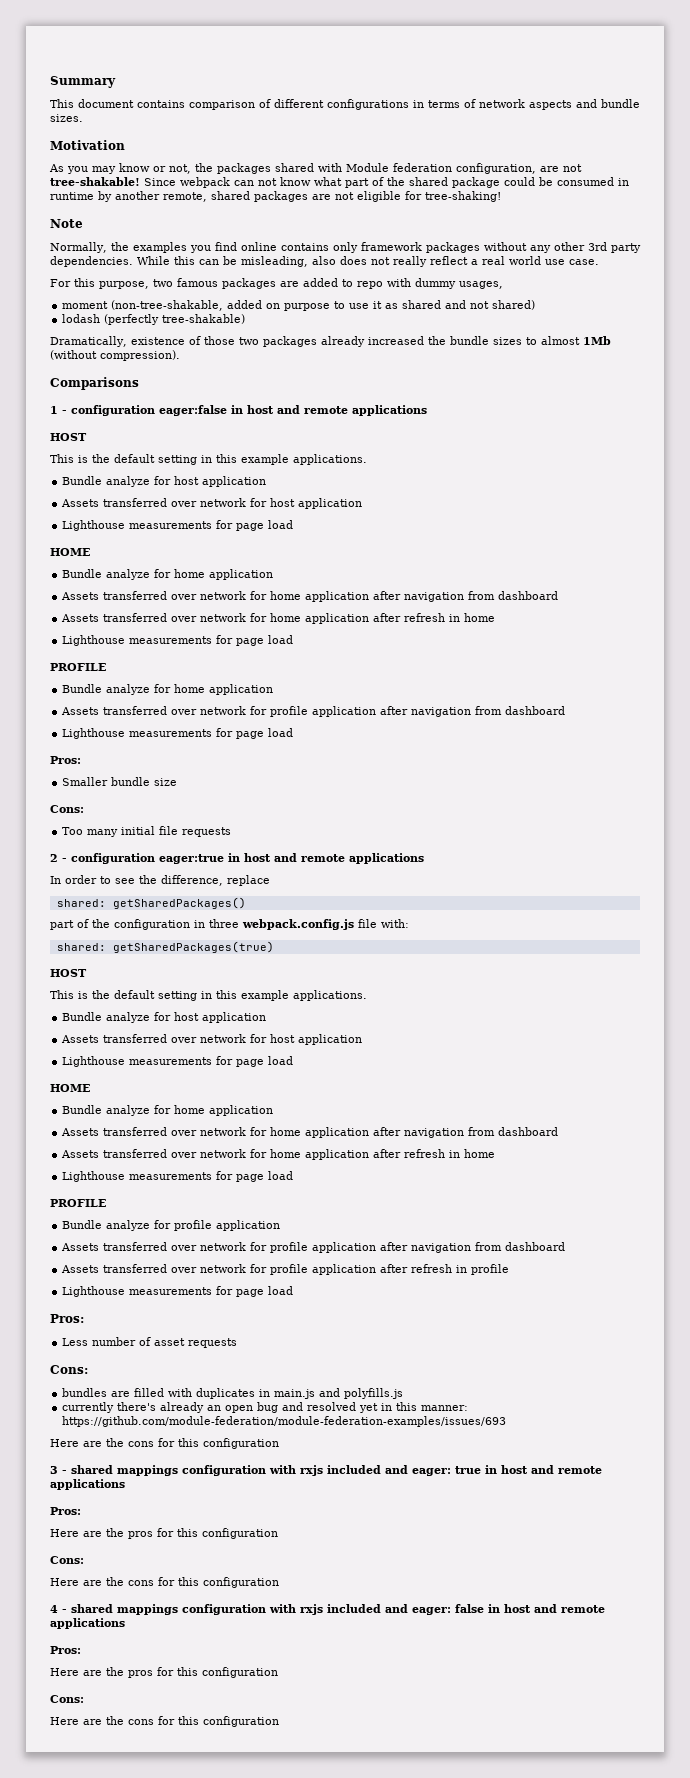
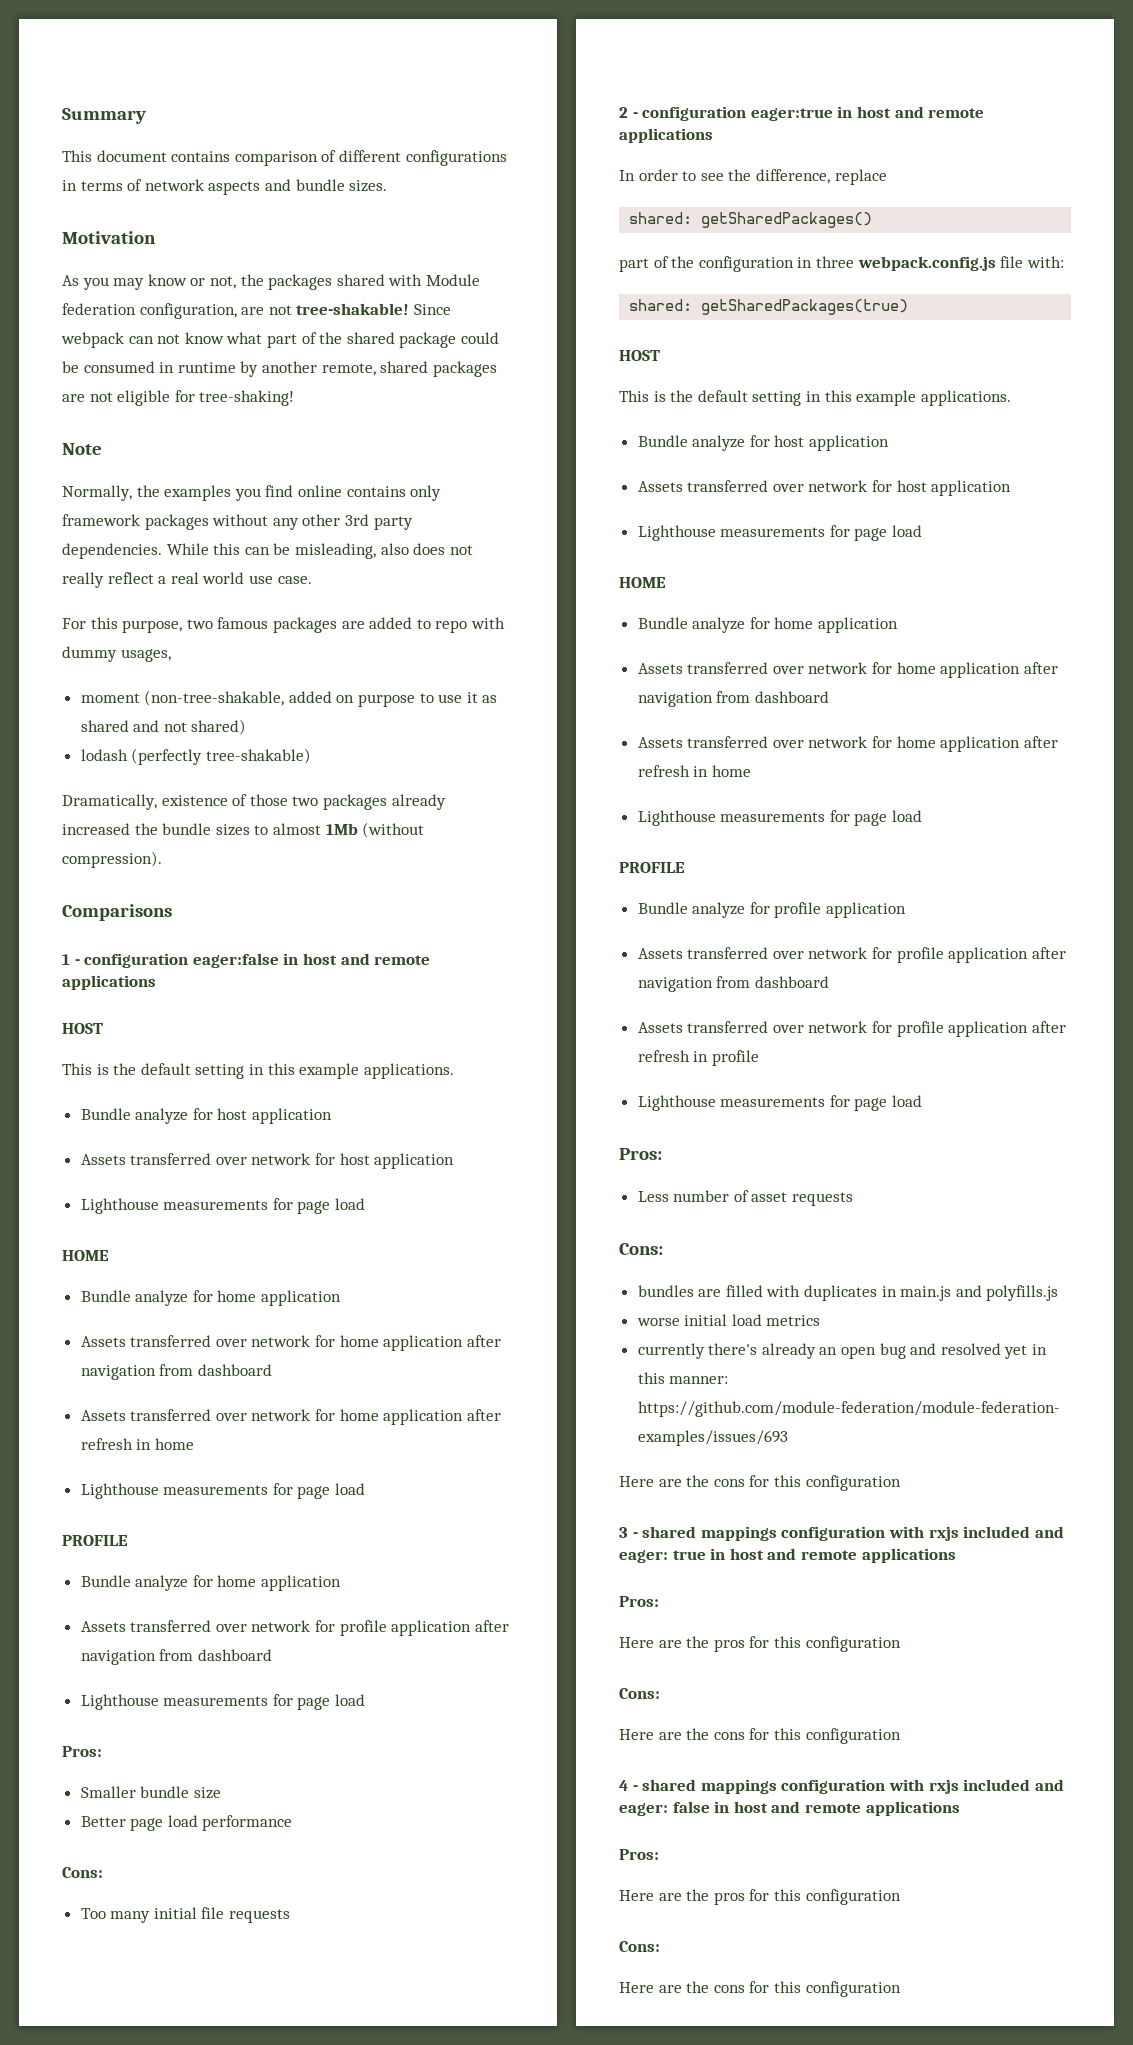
(178, 782) none -> [80,1815,293,1831] // Better page load performance
(404, 1393) none -> [636,1314,821,1326] // worse initial load metrics

